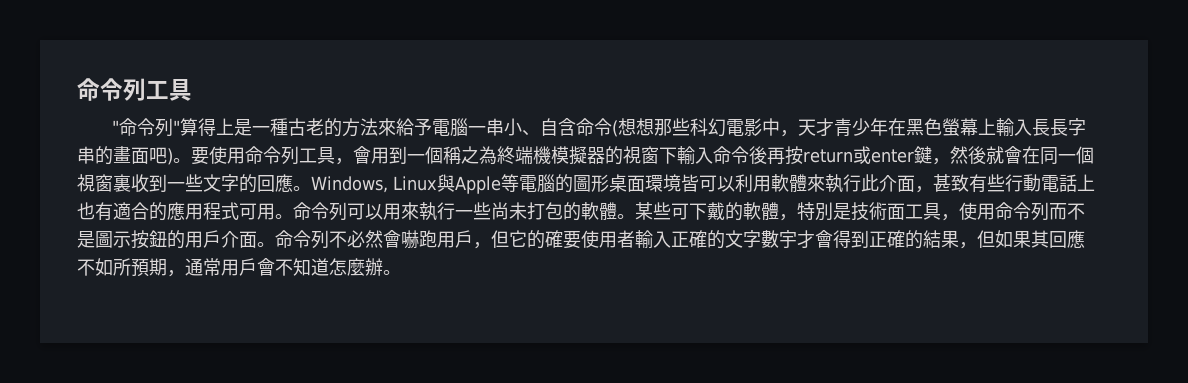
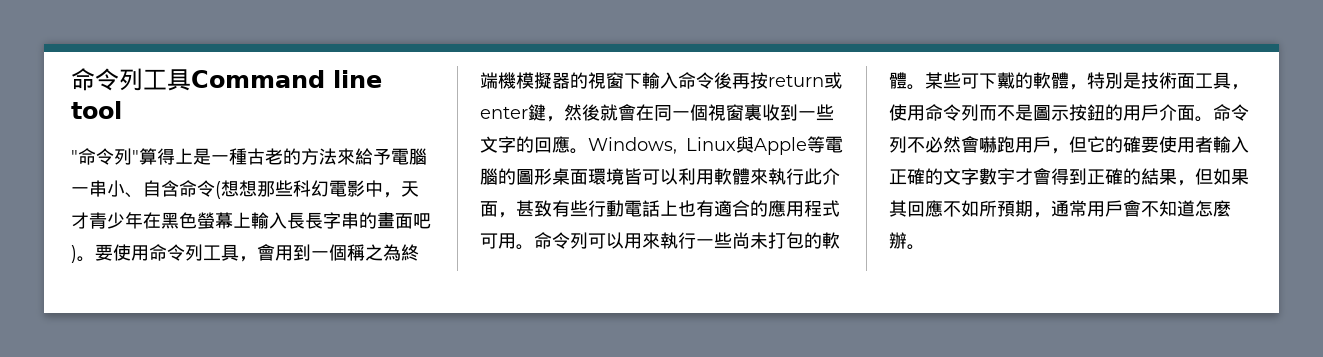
[77,78,192,101] 命令列工具 -> [71,68,382,91] [71,101,122,119] 命令列工具Command line tool

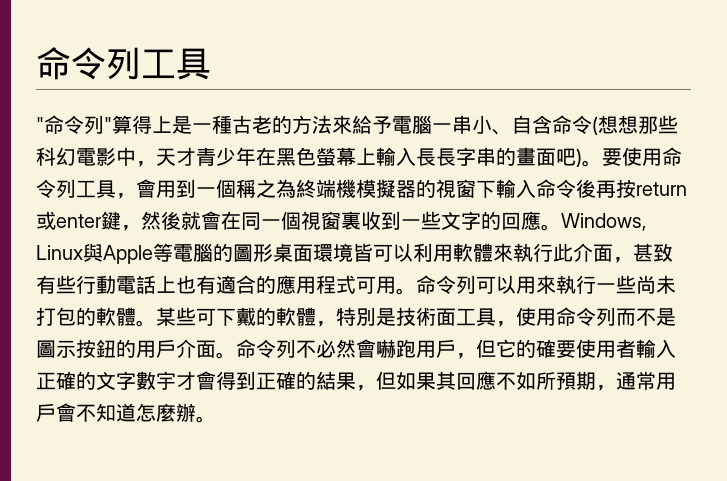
[71,68,382,91] [71,101,122,119] 命令列工具Command line tool -> [36,47,211,80] 命令列工具

